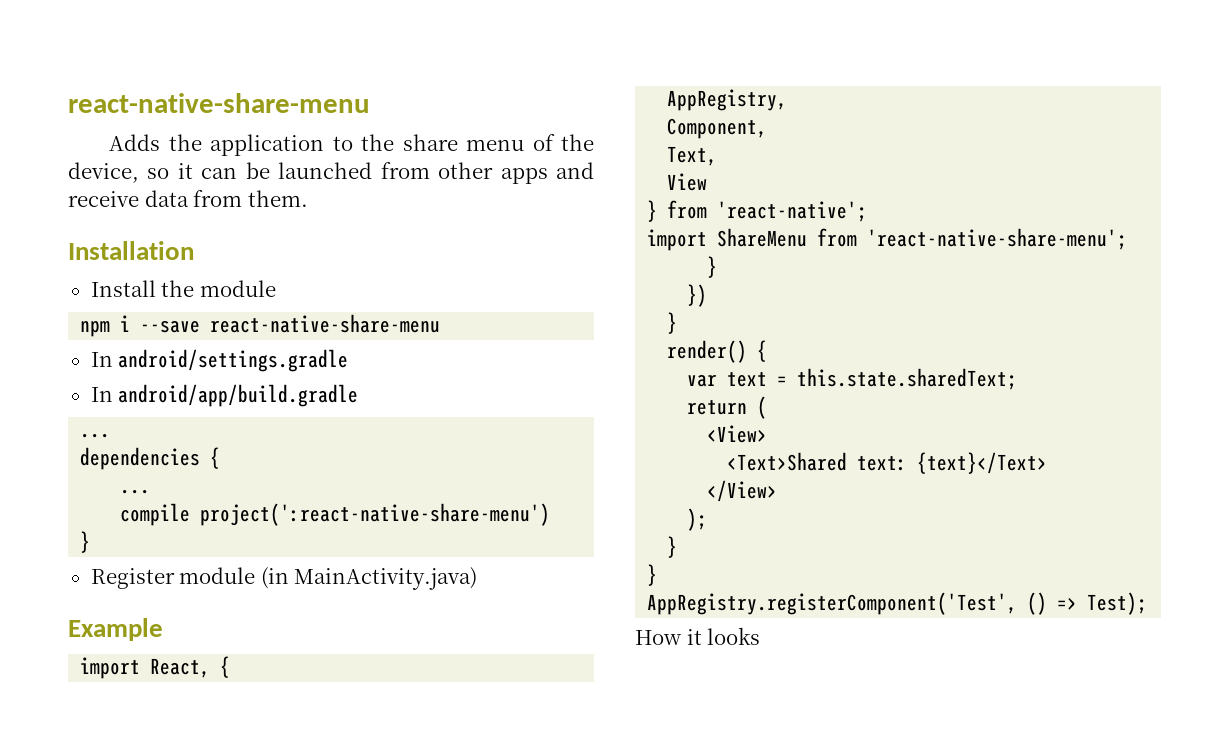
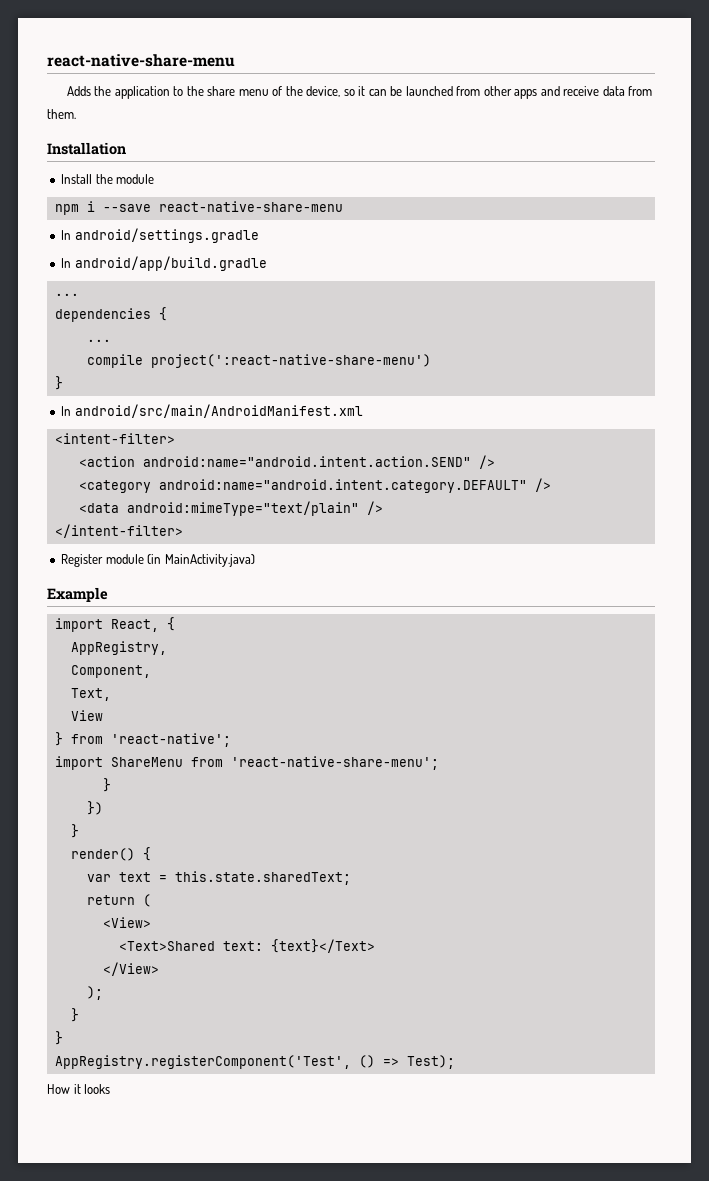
(91, 542) none -> [61,404,363,418] [54,433,175,444] [78,455,495,469] [78,478,551,493] [78,501,383,516] [54,524,183,538] // In android/src/main/AndroidManifest.xml // <intent-filter> // <action android:name="android.intent.action.SEND" /> // <category android:name="android.intent.category.DEFAULT" /> // <data android:mimeType="text/plain" /> // </intent-filter>

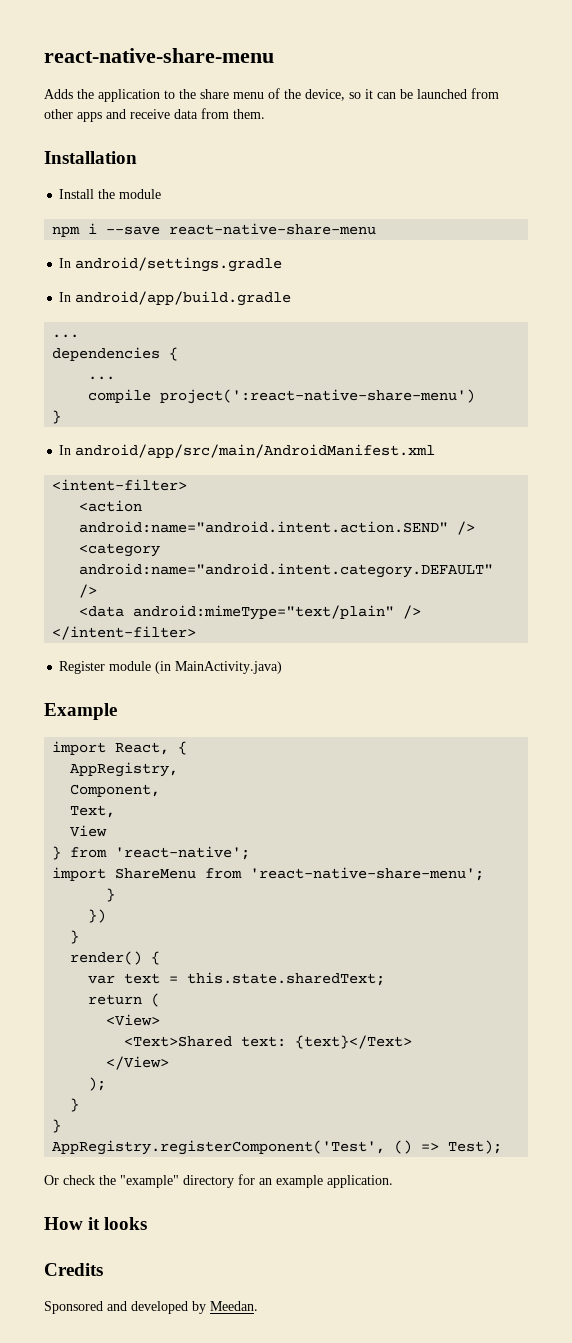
[74,404,363,418] android/src/main/AndroidManifest.xml -> [75,444,436,458] android/app/src/main/AndroidManifest.xml
[47,1084,111,1094] How it looks -> [44,1174,393,1188] [44,1217,148,1230] [44,1263,103,1276] [44,1301,258,1314] Or check the "example" directory for an example application. // How it looks // Credits // Sponsored and developed by Meedan.

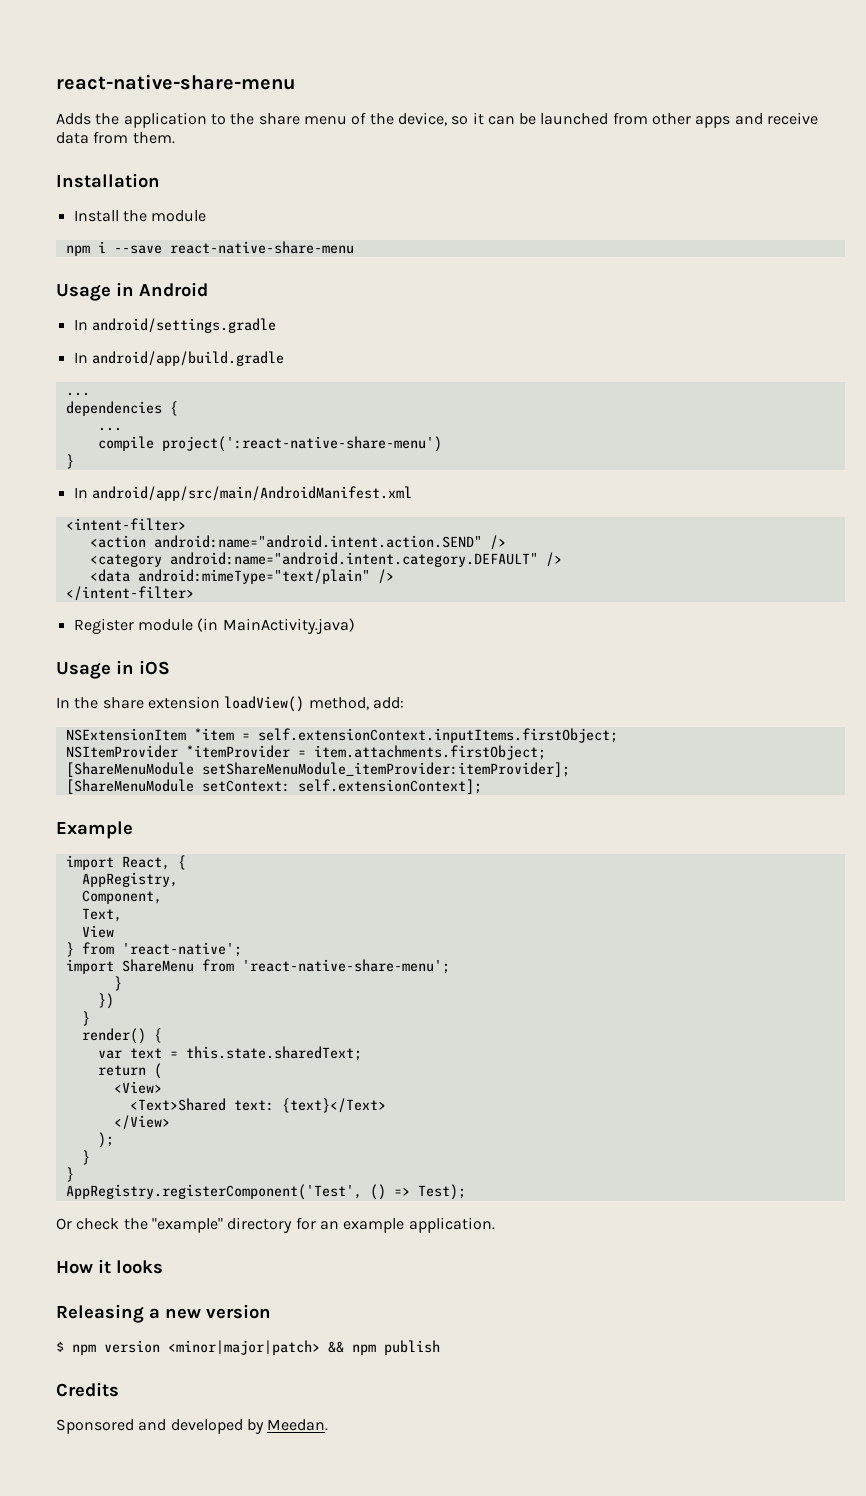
(377, 229) none -> [56,282,208,301] // Usage in Android
(283, 667) none -> [56,660,170,679] [56,696,404,712] [65,728,618,743] [65,745,546,760] [65,762,570,777] [65,779,482,794] // Usage in iOS // In the share extension loadView() method, add: // NSExtensionItem *item = self.extensionContext.inputItems.firstObject; // NSItemProvider *itemProvider = item.attachments.firstObject; // [ShareMenuModule setShareMenuModule_itemProvider:itemProvider]; // [ShareMenuModule setContext: self.extensionContext];
(148, 1223) none -> [56,1304,271,1323] [56,1340,440,1355] // Releasing a new version // $ npm version <minor|major|patch> && npm publish

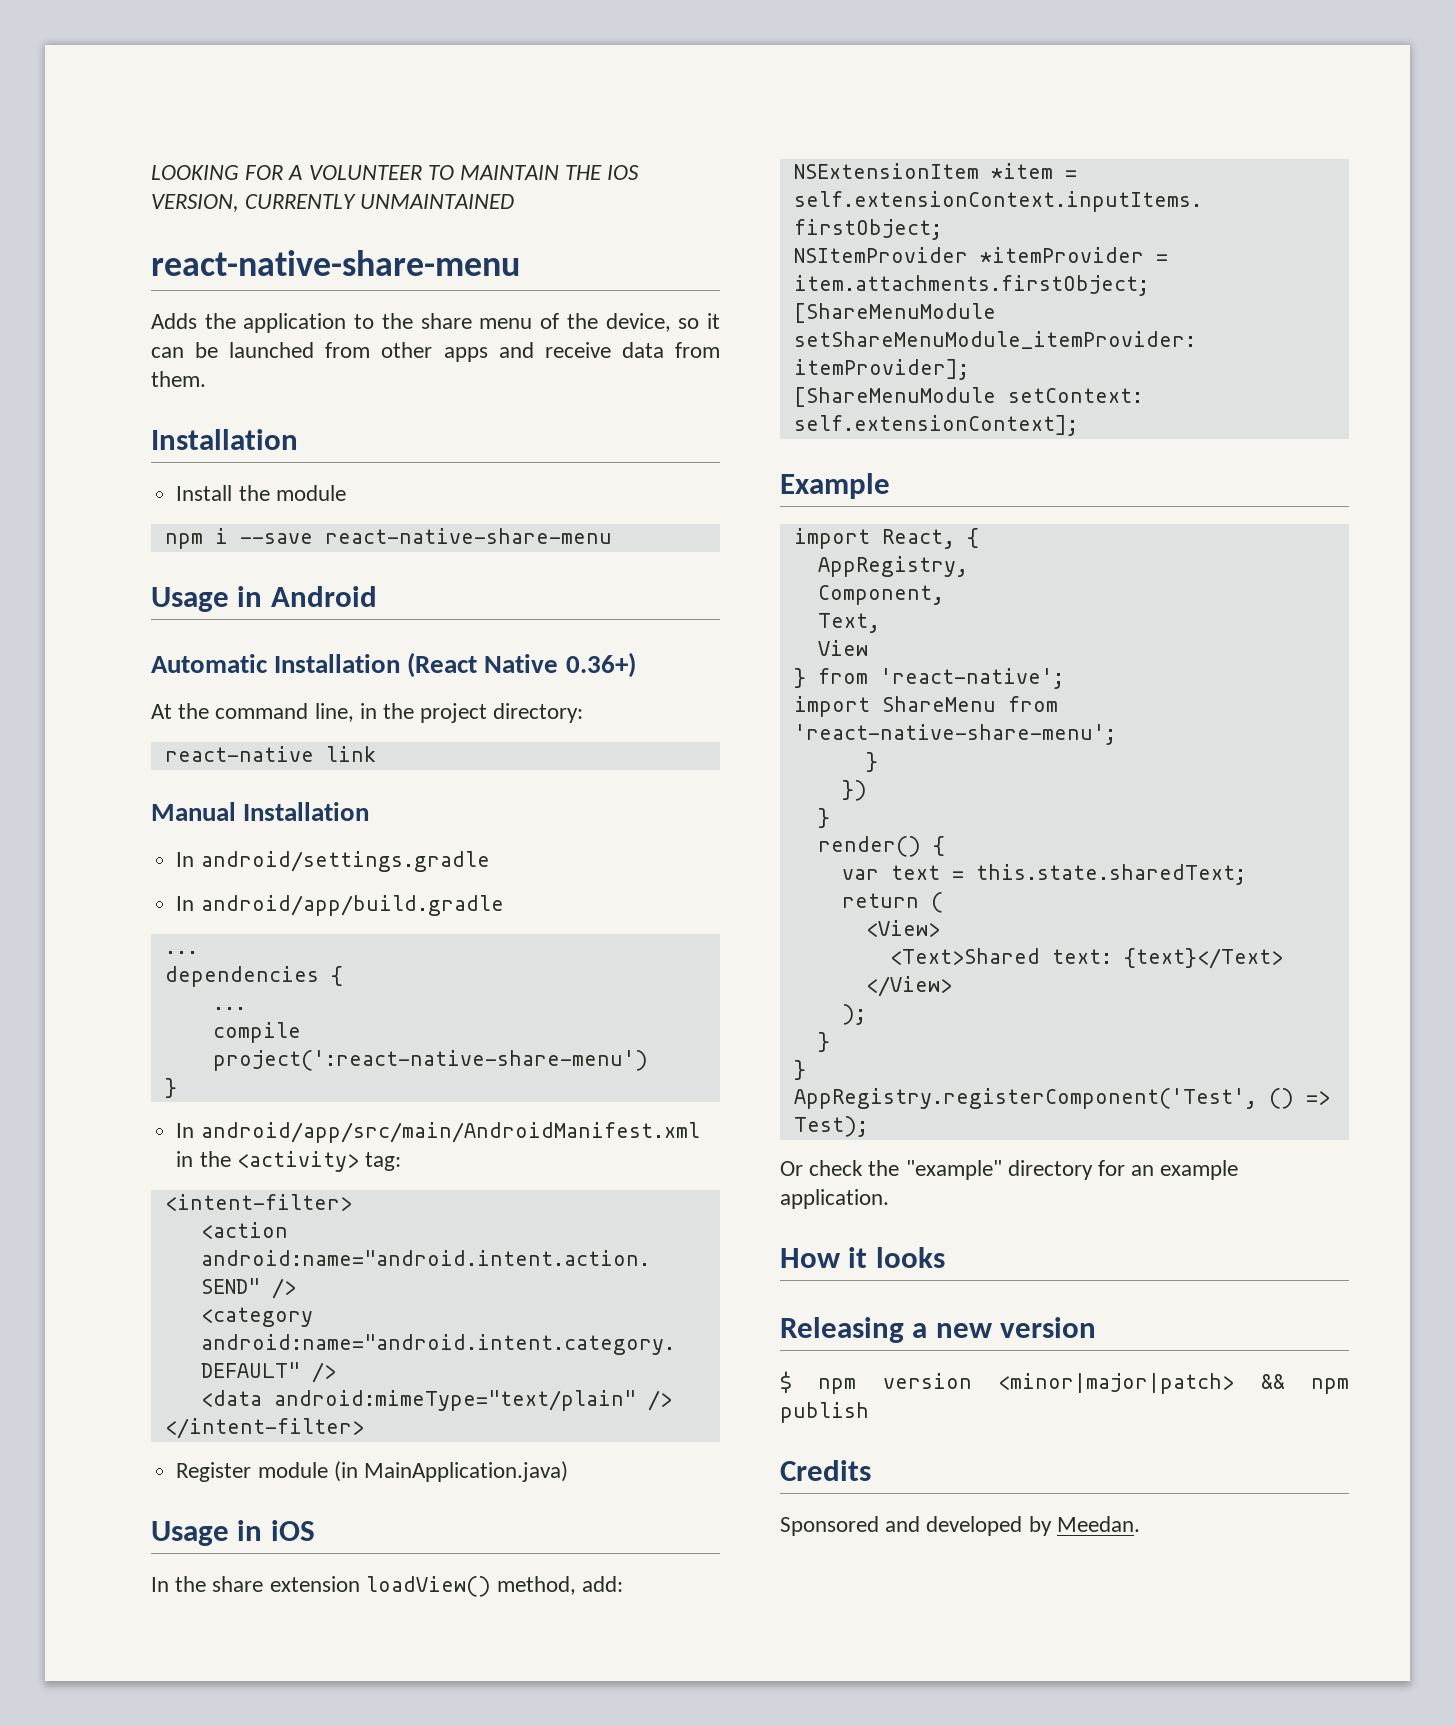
(56, 82) none -> [151,165,640,180] [151,194,515,212] LOOKING FOR A VOLUNTEER TO MAINTAIN THE IOS VERSION, CURRENTLY UNMAINTAINED //
(208, 289) none -> [151,652,636,678] [151,703,584,723] [164,746,376,762] [151,802,370,821] // Automatic Installation (React Native 0.36+) // At the command line, in the project directory: // react-native link // Manual Installation
(412, 493) none -> [176,1151,401,1172] in the <activity> tag:
[222,618,355,634] MainActivity.java) -> [363,1461,568,1482] MainApplication.java)

